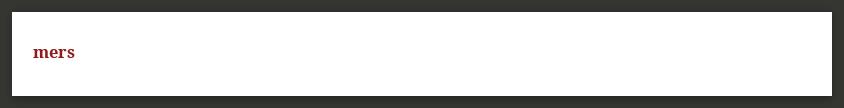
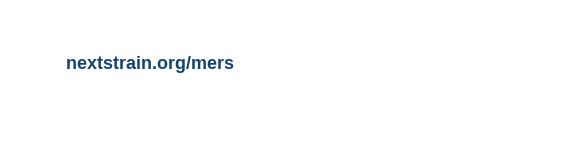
[33,49,75,58] mers -> [66,56,234,73] nextstrain.org/mers

